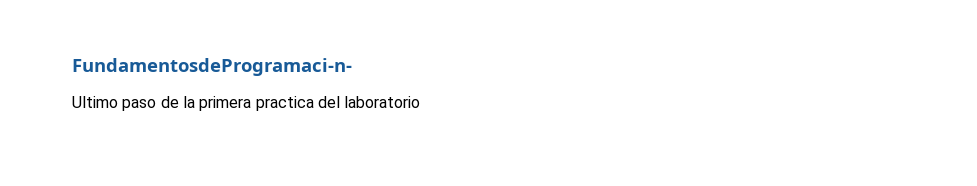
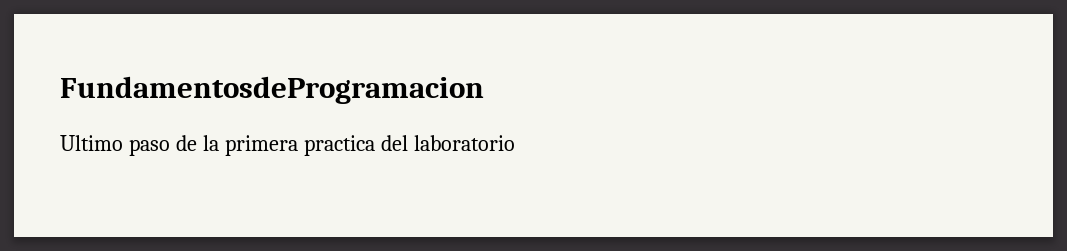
[72,58,352,76] FundamentosdeProgramaci-n- -> [60,76,484,104] FundamentosdeProgramacion

